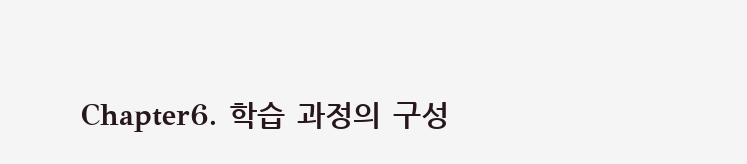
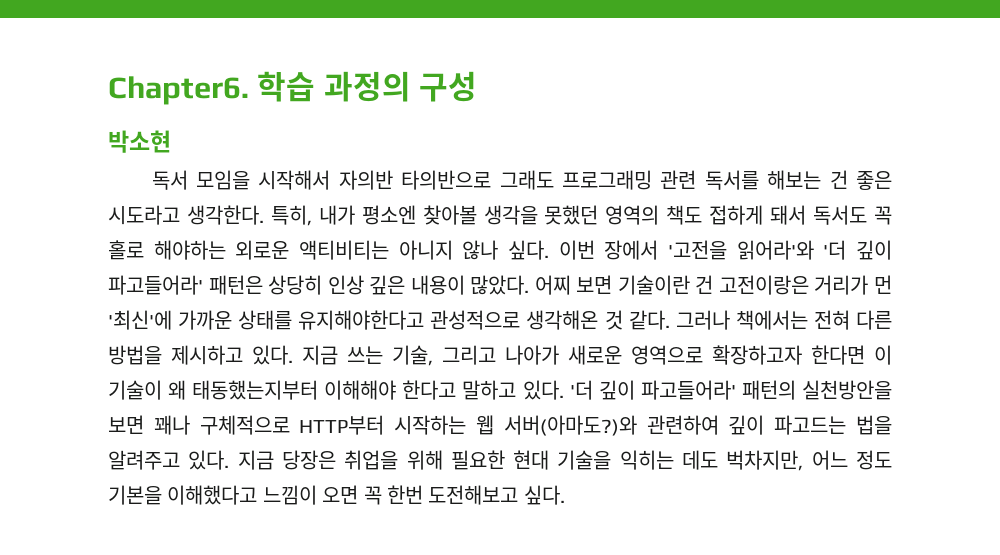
(449, 115) none -> [108,130,171,153] [151,170,892,190] [108,205,892,226] [108,240,892,260] [108,275,893,295] [108,310,893,330] [108,345,892,366] [108,380,893,400] [108,415,892,436] [108,450,892,471] [108,485,565,505] // 박소현 // 독서 모임을 시작해서 자의반 타의반으로 그래도 프로그래밍 관련 독서를 해보는 건 좋은 시도라고 생각한다. 특히, 내가 평소엔 찾아볼 생각을 못했던 영역의 책도 접하게 돼서 독서도 꼭 홀로 해야하는 외로운 액티비티는 아니지 않나 싶다. 이번 장에서 '고전을 읽어라'와 '더 깊이 파고들어라' 패턴은 상당히 인상 깊은 내용이 많았다. 어찌 보면 기술이란 건 고전이랑은 거리가 먼 '최신'에 가까운 상태를 유지해야한다고 관성적으로 생각해온 것 같다. 그러나 책에서는 전혀 다른 방법을 제시하고 있다. 지금 쓰는 기술, 그리고 나아가 새로운 영역으로 확장하고자 한다면 이 기술이 왜 태동했는지부터 이해해야 한다고 말하고 있다. '더 깊이 파고들어라' 패턴의 실천방안을 보면 꽤나 구체적으로 HTTP부터 시작하는 웹 서버(아마도?)와 관련하여 깊이 파고드는 법을 알려주고 있다. 지금 당장은 취업을 위해 필요한 현대 기술을 익히는 데도 벅차지만, 어느 정도 기본을 이해했다고 느낌이 오면 꼭 한번 도전해보고 싶다.

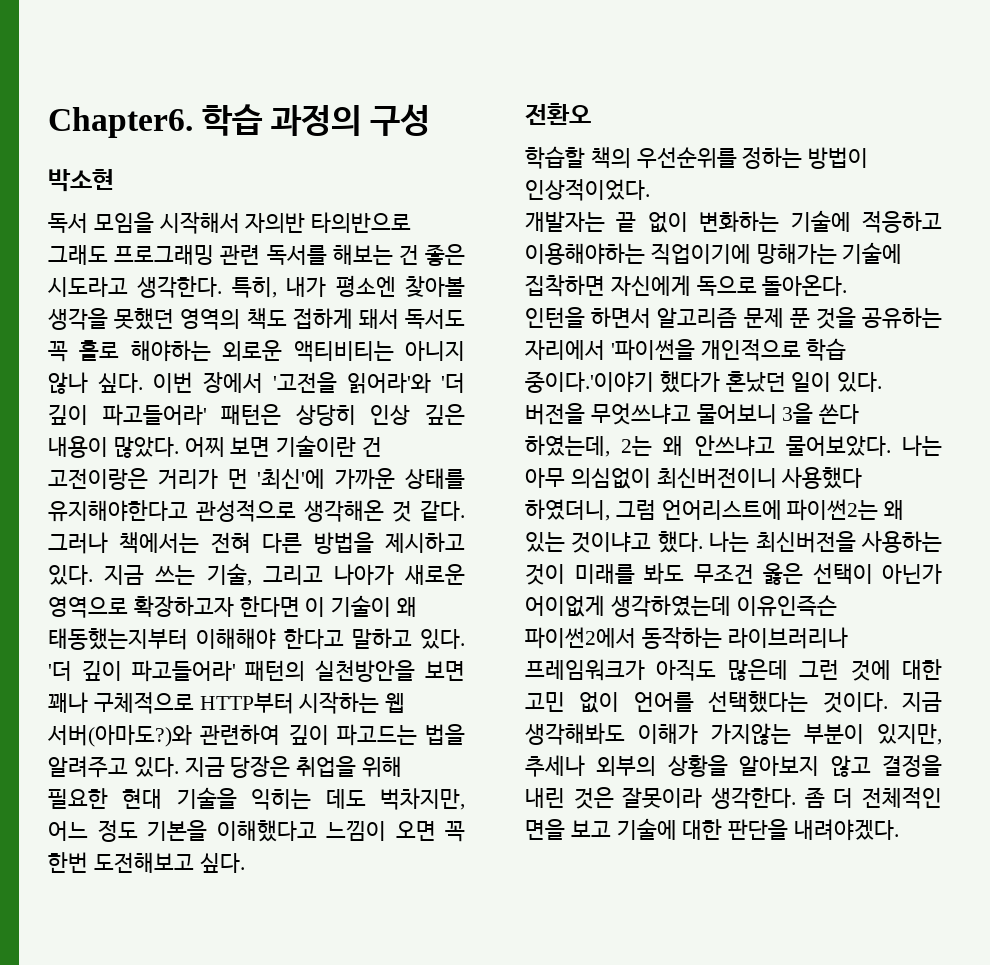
(565, 495) none -> [525,103,591,125] [525,146,869,169] [525,179,650,201] [525,210,942,233] [525,242,903,265] [525,275,848,297] [525,307,942,329] [525,338,847,361] [525,371,883,393] [525,403,860,425] [525,435,942,457] [525,467,863,489] [525,499,905,521] [525,531,942,553] [525,563,942,585] [525,595,837,617] [525,627,848,649] [525,659,942,681] [525,691,942,713] [525,723,942,745] [525,755,942,777] [525,787,942,809] [525,818,900,841] // 전환오 // 학습할 책의 우선순위를 정하는 방법이 인상적이었다. // 개발자는 끝 없이 변화하는 기술에 적응하고 이용해야하는 직업이기에 망해가는 기술에 집착하면 자신에게 독으로 돌아온다. // 인턴을 하면서 알고리즘 문제 푼 것을 공유하는 자리에서 '파이썬을 개인적으로 학습 중이다.'이야기 했다가 혼났던 일이 있다. 버전을 무엇쓰냐고 물어보니 3을 쓴다 하였는데, 2는 왜 안쓰냐고 물어보았다. 나는 아무 의심없이 최신버전이니 사용했다 하였더니, 그럼 언어리스트에 파이썬2는 왜 있는 것이냐고 했다. 나는 최신버전을 사용하는 것이 미래를 봐도 무조건 옳은 선택이 아닌가 어이없게 생각하였는데 이유인즉슨 파이썬2에서 동작하는 라이브러리나 프레임워크가 아직도 많은데 그런 것에 대한 고민 없이 언어를 선택했다는 것이다. 지금 생각해봐도 이해가 가지않는 부분이 있지만, 추세나 외부의 상황을 알아보지 않고 결정을 내린 것은 잘못이라 생각한다. 좀 더 전체적인 면을 보고 기술에 대한 판단을 내려야겠다.

